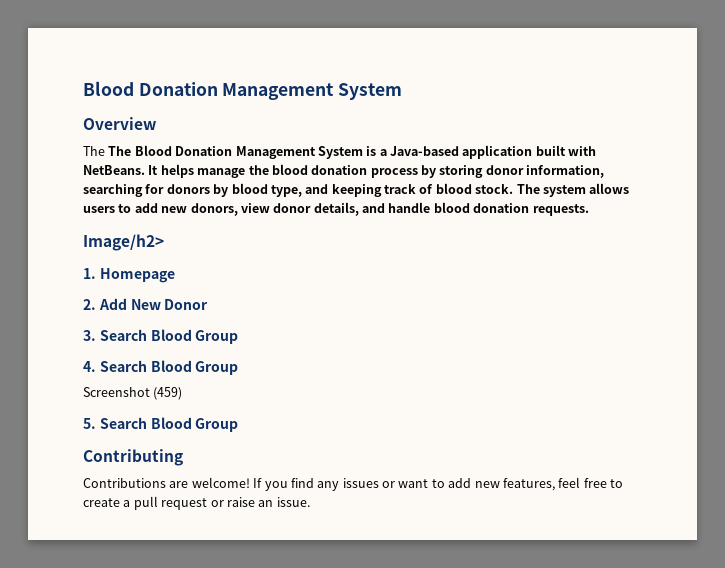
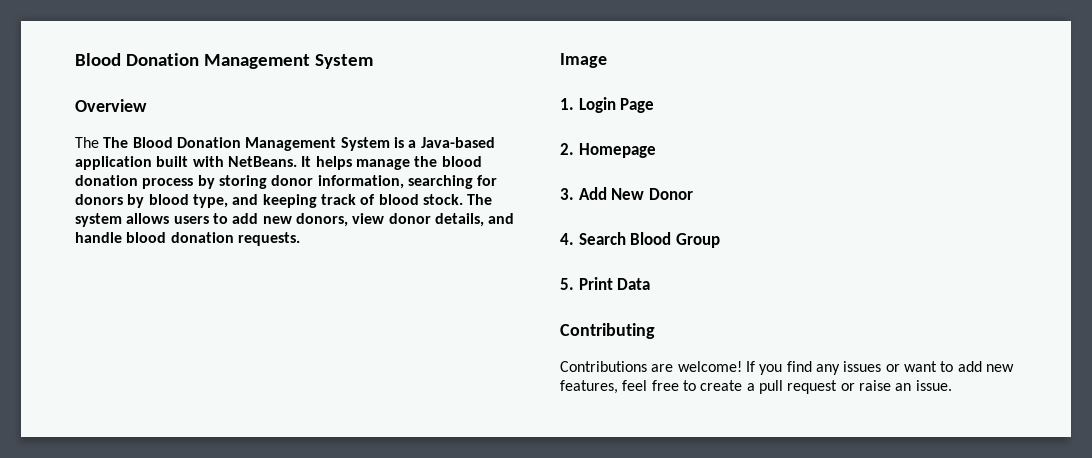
[83,234,164,251] Image/h2> -> [560,53,607,68] Image
(96, 273) none -> [578,97,655,113] [560,143,574,155] Login Page // 2.
[83,299,96,310] 2. -> [560,188,574,200] 3.
[83,329,239,344] // 3. Search Blood Group -> (693, 194) none
[83,387,183,400] // Screenshot (459) -> (720, 240) none
[99,417,239,432] Search Blood Group -> [578,277,651,290] Print Data

